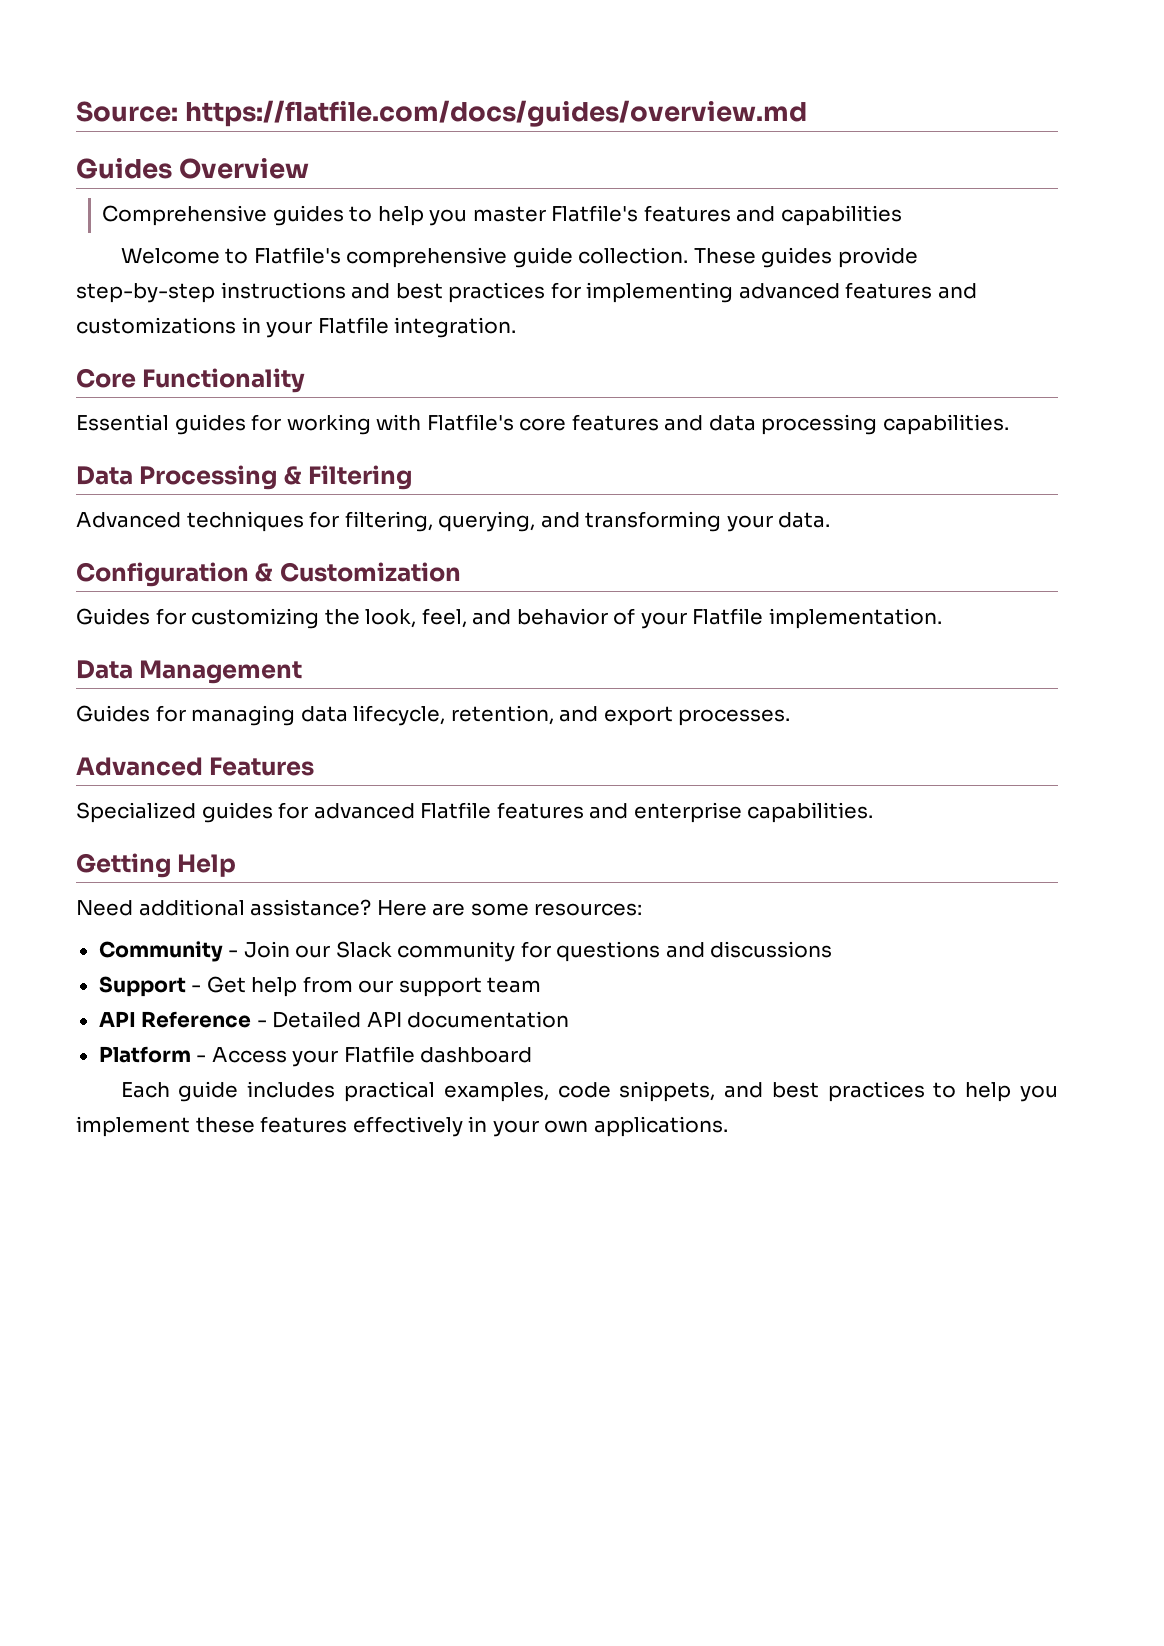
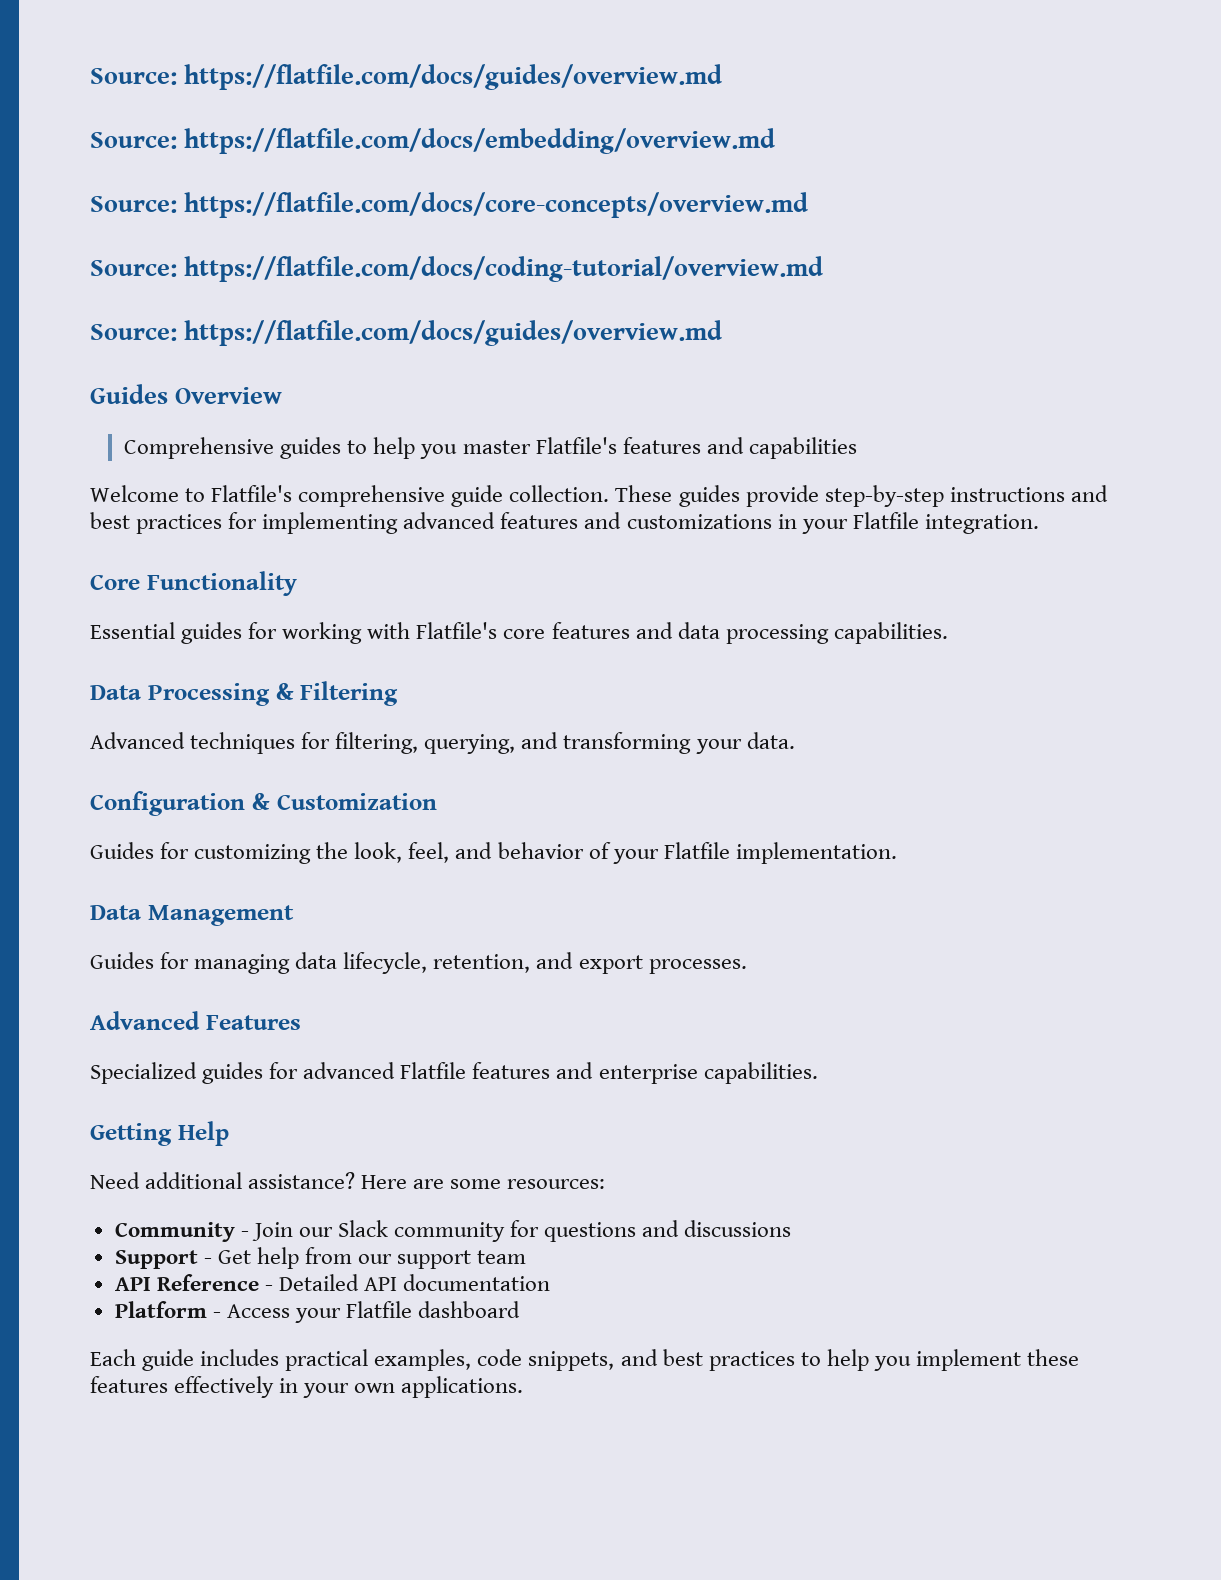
[76,100,808,127] Source: https://flatfile.com/docs/guides/overview.md -> [90,64,723,90] [90,128,776,154] [90,192,809,218] [90,256,824,282] [90,320,723,346] Source: https://flatfile.com/docs/guides/overview.md // Source: https://flatfile.com/docs/embedding/overview.md // Source: https://flatfile.com/docs/core-concepts/overview.md // Source: https://flatfile.com/docs/coding-tutorial/overview.md // Source: https://flatfile.com/docs/guides/overview.md

